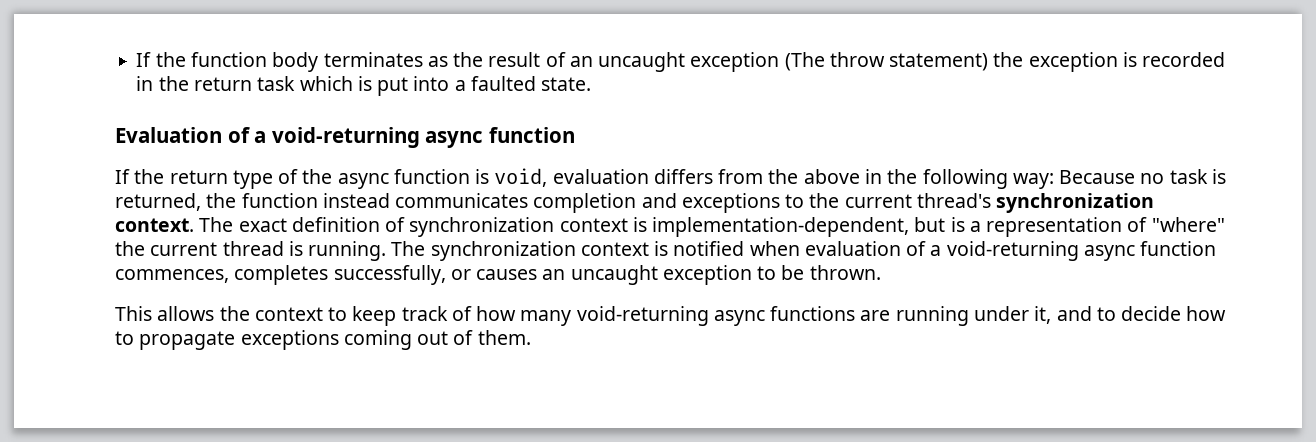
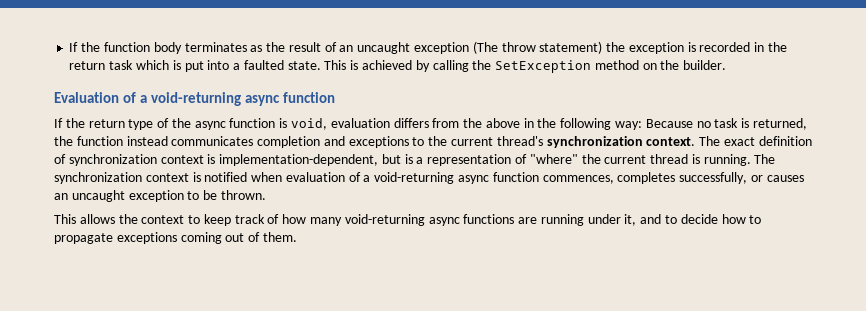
(592, 84) none -> [324,60,727,73] This is achieved by calling the SetException method on the builder.

